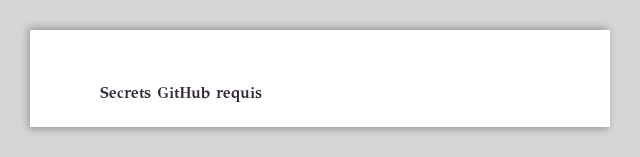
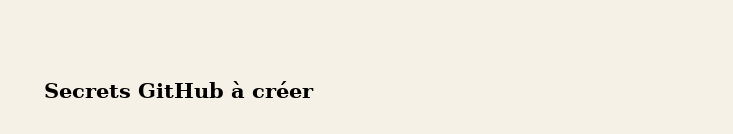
[216,87,262,102] requis -> [231,81,314,98] à créer

